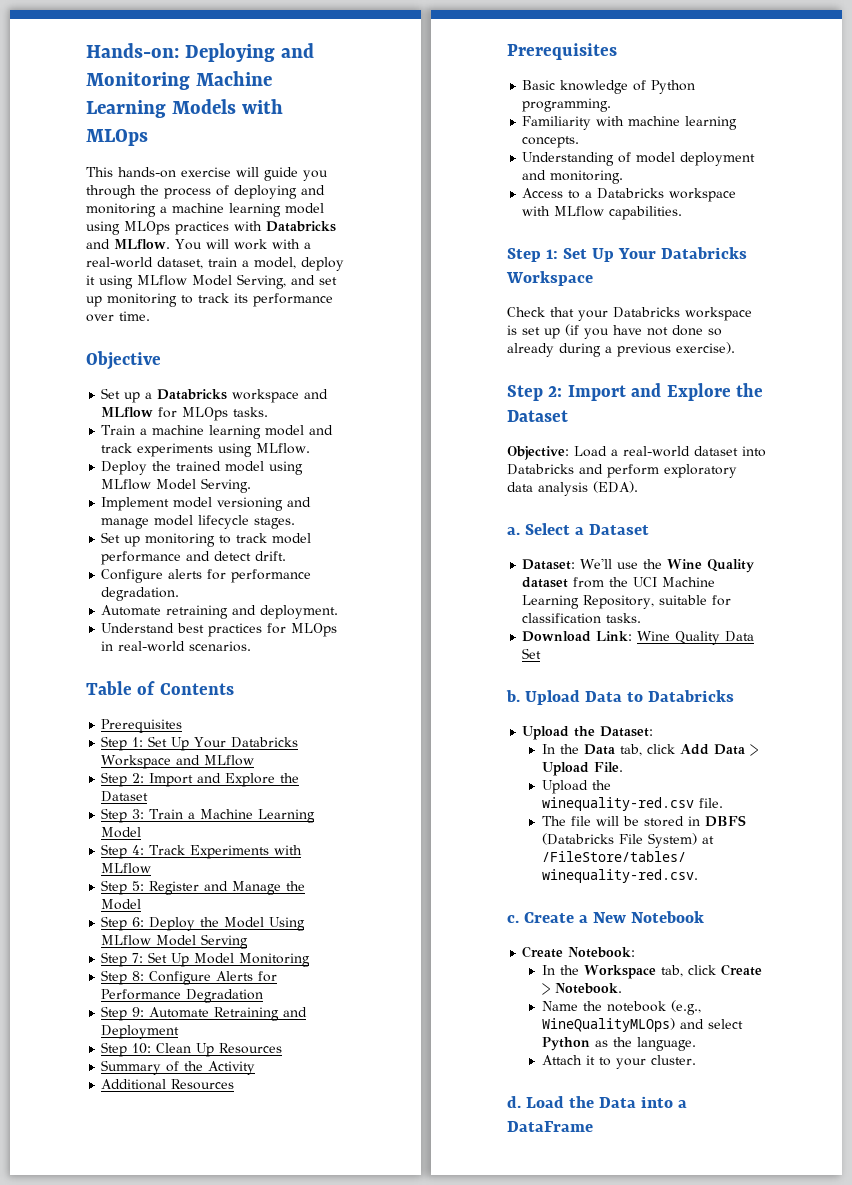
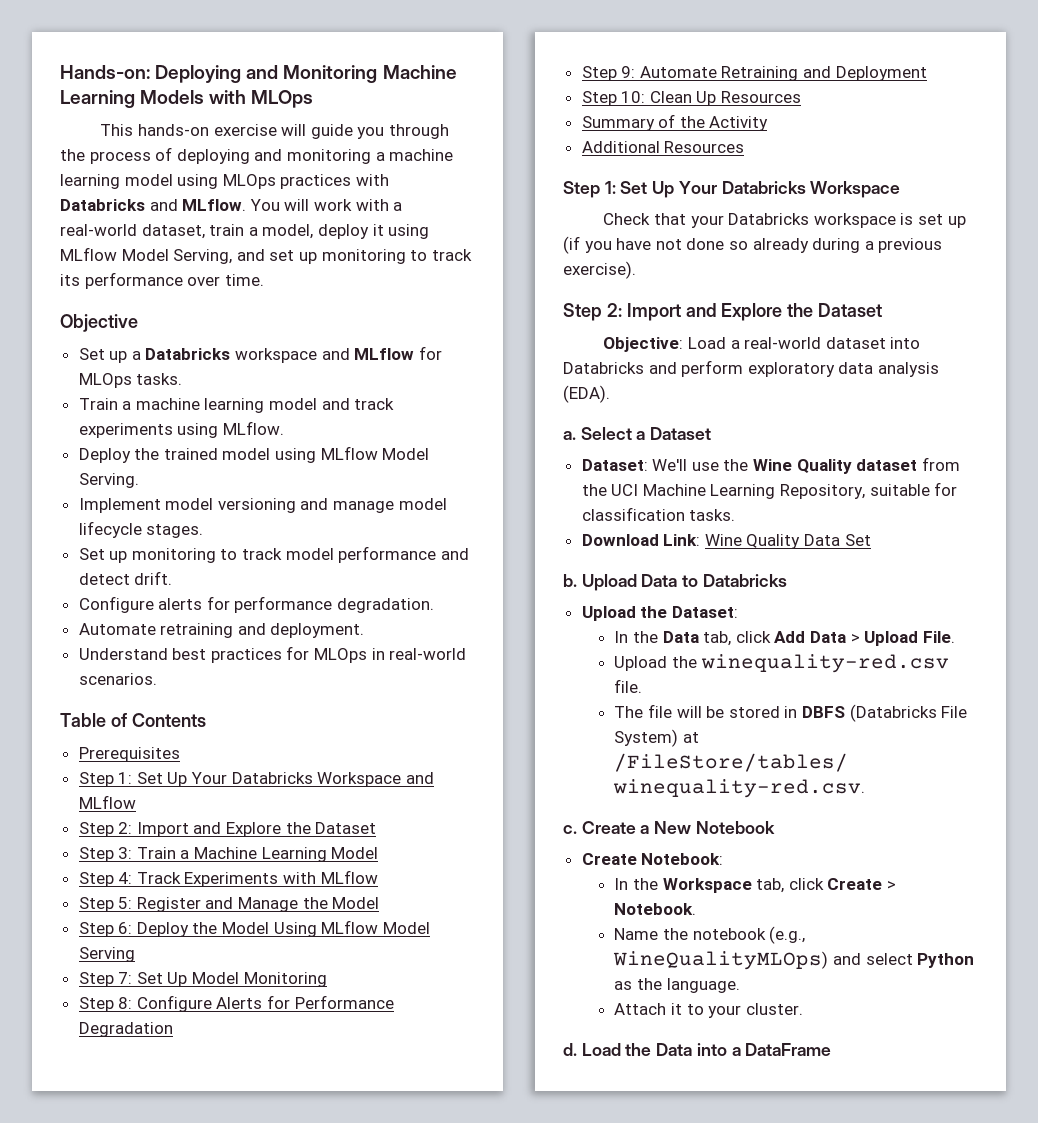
[507,43,617,60] [522,80,696,94] [522,98,612,112] [522,116,738,130] [522,136,580,148] [522,152,756,166] [522,170,624,184] [522,188,737,202] [522,206,683,220] // Prerequisites // Basic knowledge of Python programming. // Familiarity with machine learning concepts. // Understanding of model deployment and monitoring. // Access to a Databricks workspace with MLflow capabilities. -> (745, 147) none

